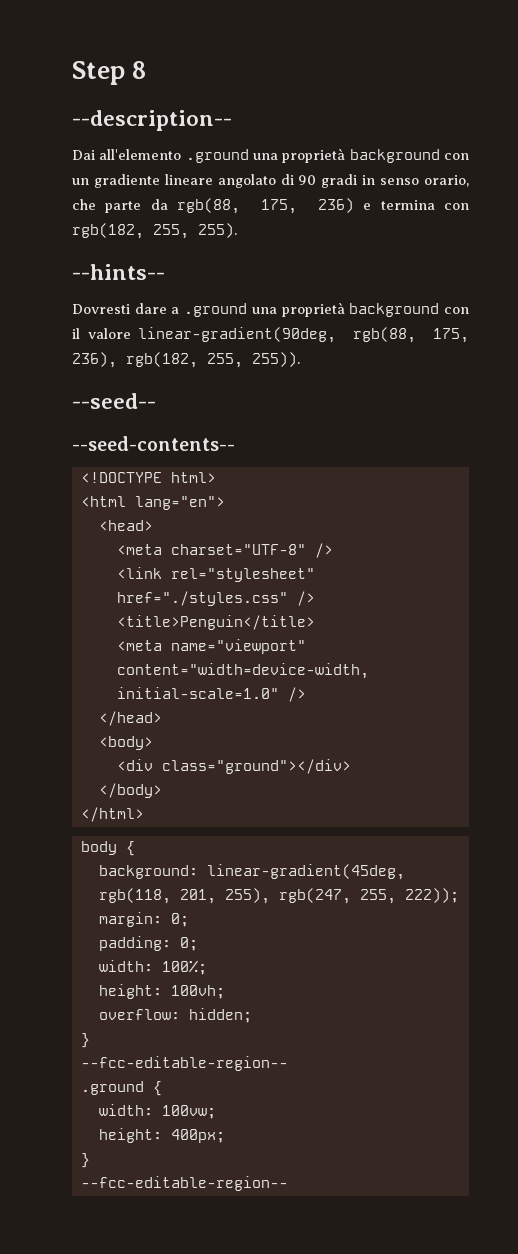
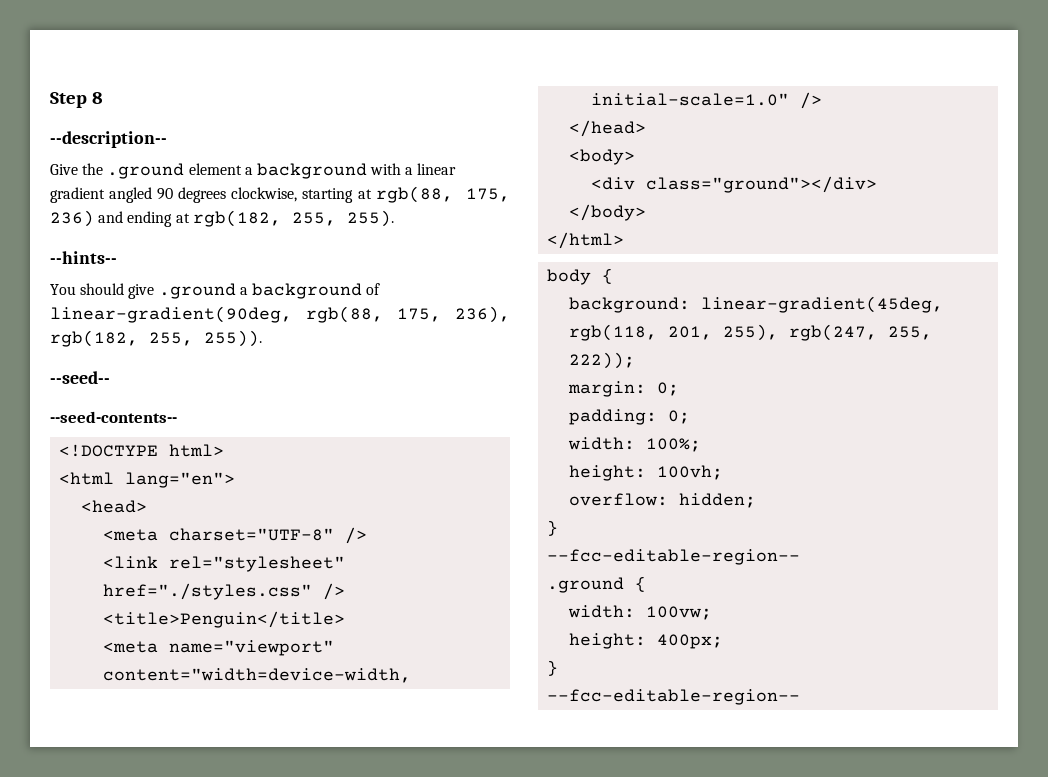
[72,148,469,163] [72,174,470,188] [72,198,469,214] [72,223,237,239] [72,264,165,280] [72,302,469,317] [72,328,131,339] Dai all'elemento .ground una proprietà background con un gradiente lineare angolato di 90 gradi in senso orario, che parte da rgb(88, 175, 236) e termina con rgb(182, 255, 255). // --hints-- // Dovresti dare a .ground una proprietà background con il valore -> [50,163,457,179] [50,186,510,203] [50,210,394,227] [50,251,117,264] [50,283,381,299] Give the .ground element a background with a linear gradient angled 90 degrees clockwise, starting at rgb(88, 175, 236) and ending at rgb(182, 255, 255). // --hints-- // You should give .ground a background of

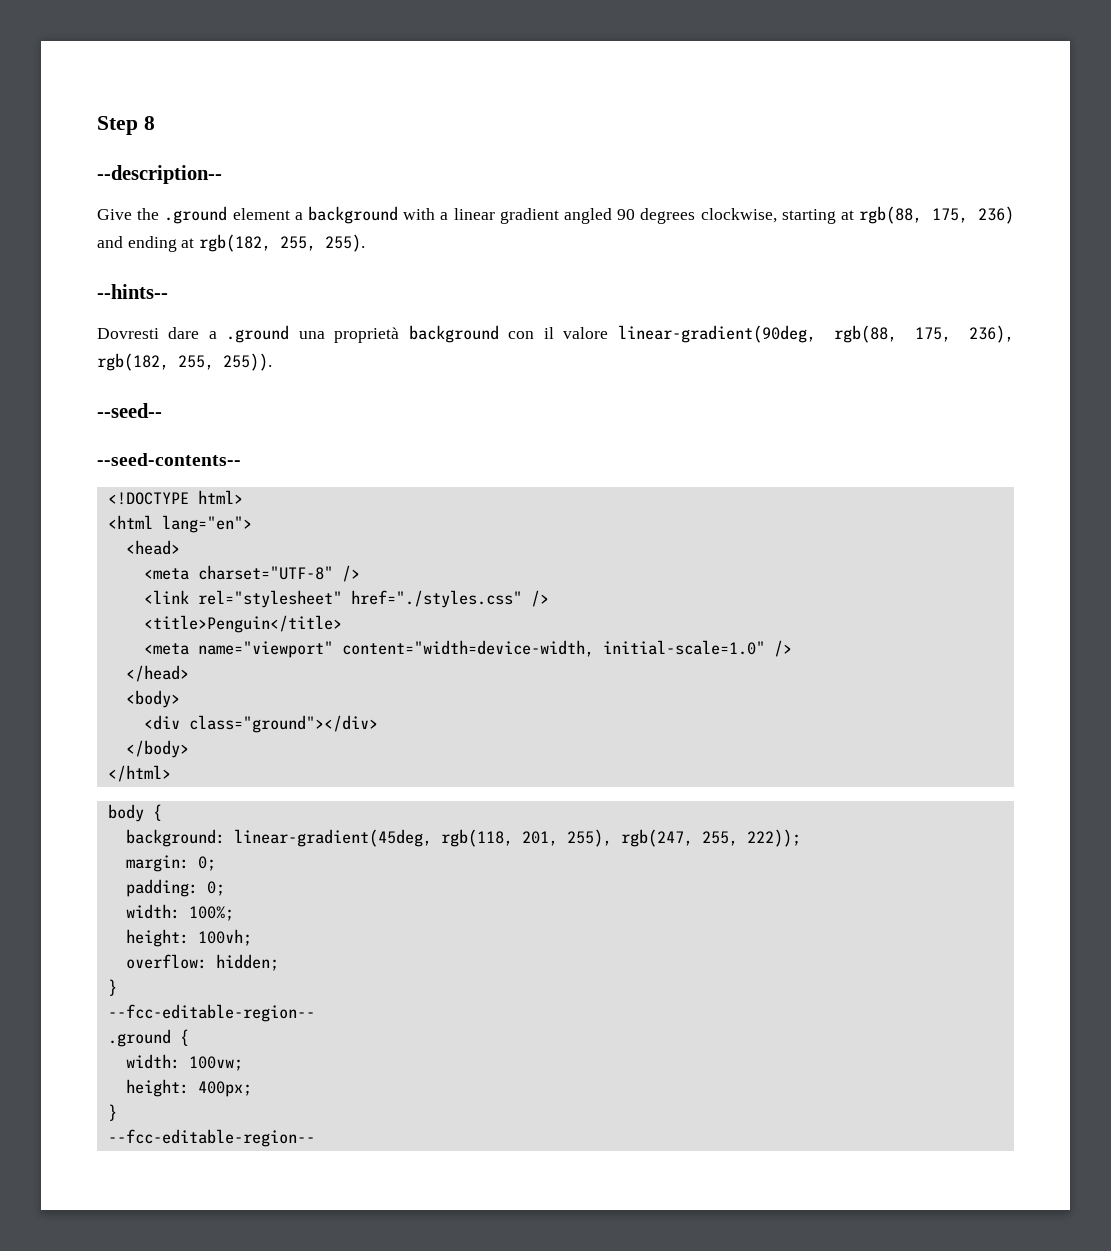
[50,283,381,299] You should give .ground a background of -> [97,325,609,343] Dovresti dare a .ground una proprietà background con il valore

